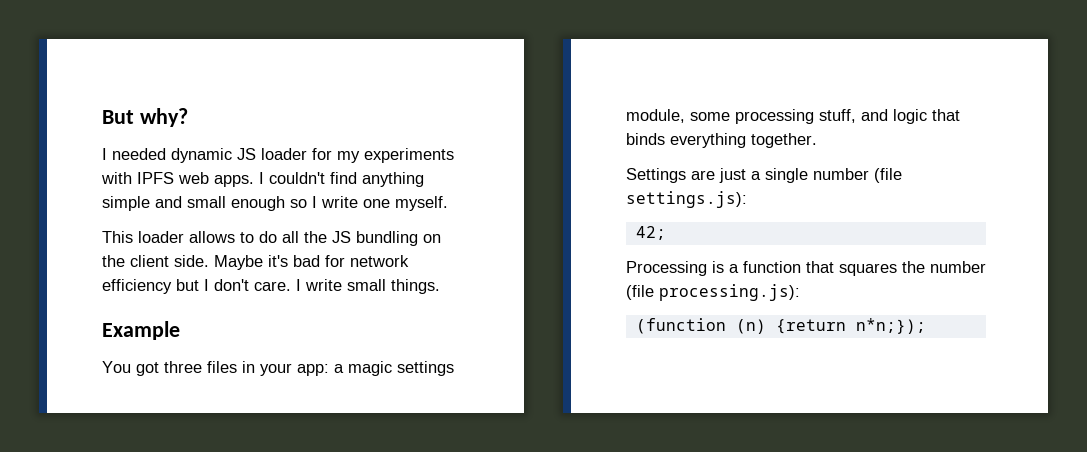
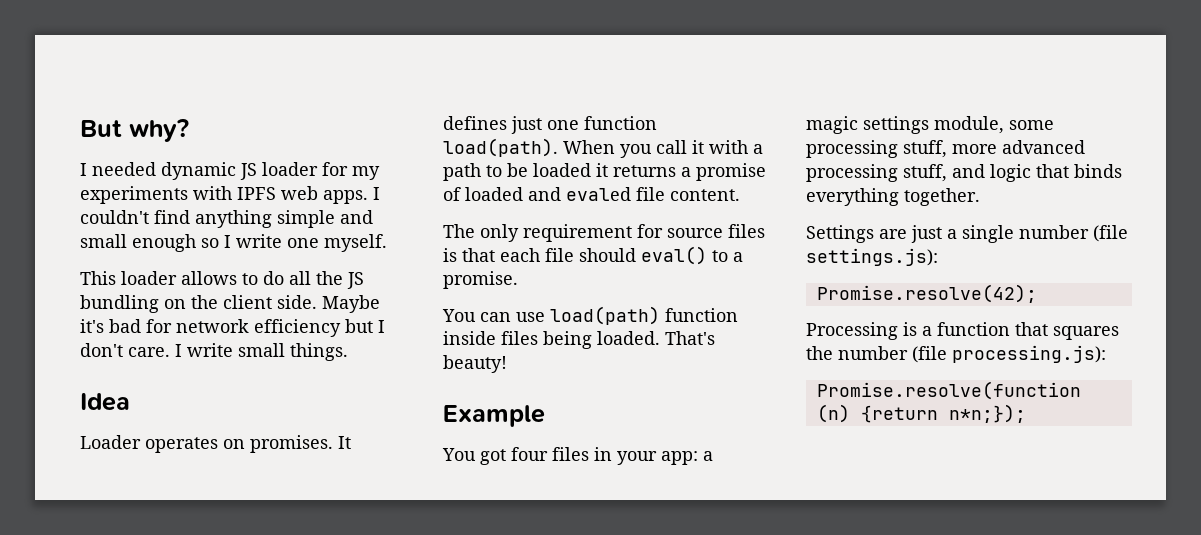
(440, 286) none -> [80,393,130,411] [80,435,351,453] [443,116,657,134] [443,138,763,158] [443,163,766,181] [443,187,740,201] [443,224,765,242] [443,246,743,265] [443,271,518,289] [442,306,738,325] [443,331,715,349] [443,355,507,373] // Idea // Loader operates on promises. It defines just one function load(path). When you call it with a path to be loaded it returns a promise of loaded and evaled file content. // The only requirement for source files is that each file should eval() to a promise. // You can use load(path) function inside files being loaded. That's beauty!
[164,361,202,373] three -> [511,447,548,461] four
(856, 116) none -> [952,140,1085,154] [806,164,947,182] more advanced processing stuff,
[635,226,666,240] 42; -> [816,284,1037,303] Promise.resolve(42);
[635,318,726,334] (function -> [816,381,1081,400] Promise.resolve(function

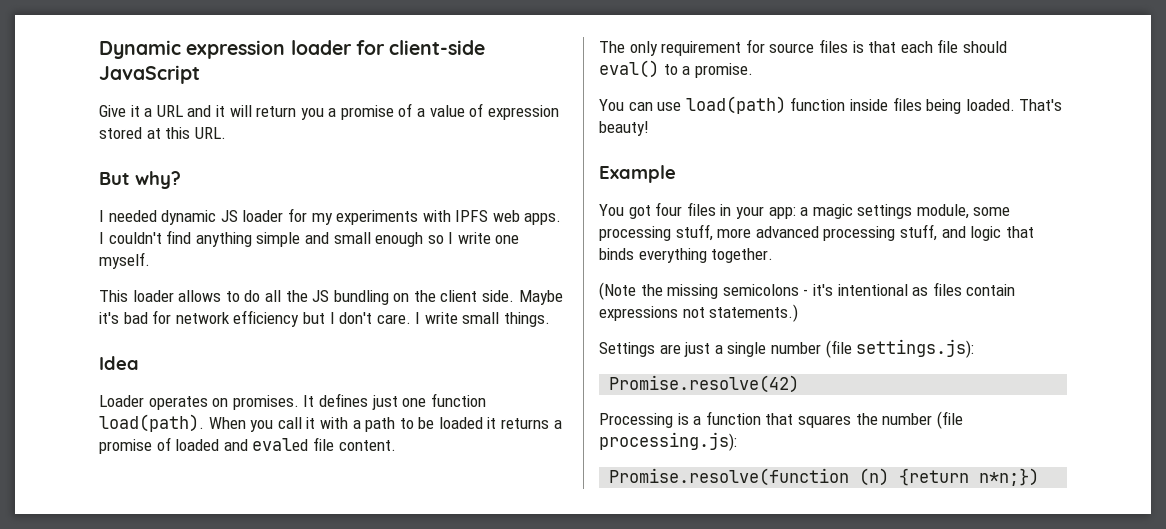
(80, 128) none -> [99,40,486,59] [99,65,200,84] [99,103,559,120] [99,127,226,139] Dynamic expression loader for client-side JavaScript // Give it a URL and it will return you a promise of a value of expression stored at this URL. //
(980, 197) none -> [599,282,1016,300] [599,304,799,322] // (Note the missing semicolons - it's intentional as files contain expressions not statements.)
[816,284,1037,303] Promise.resolve(42); -> [609,375,800,393] Promise.resolve(42)
[948,404,1026,423] n*n;}); -> [979,468,1040,486] n*n;})

